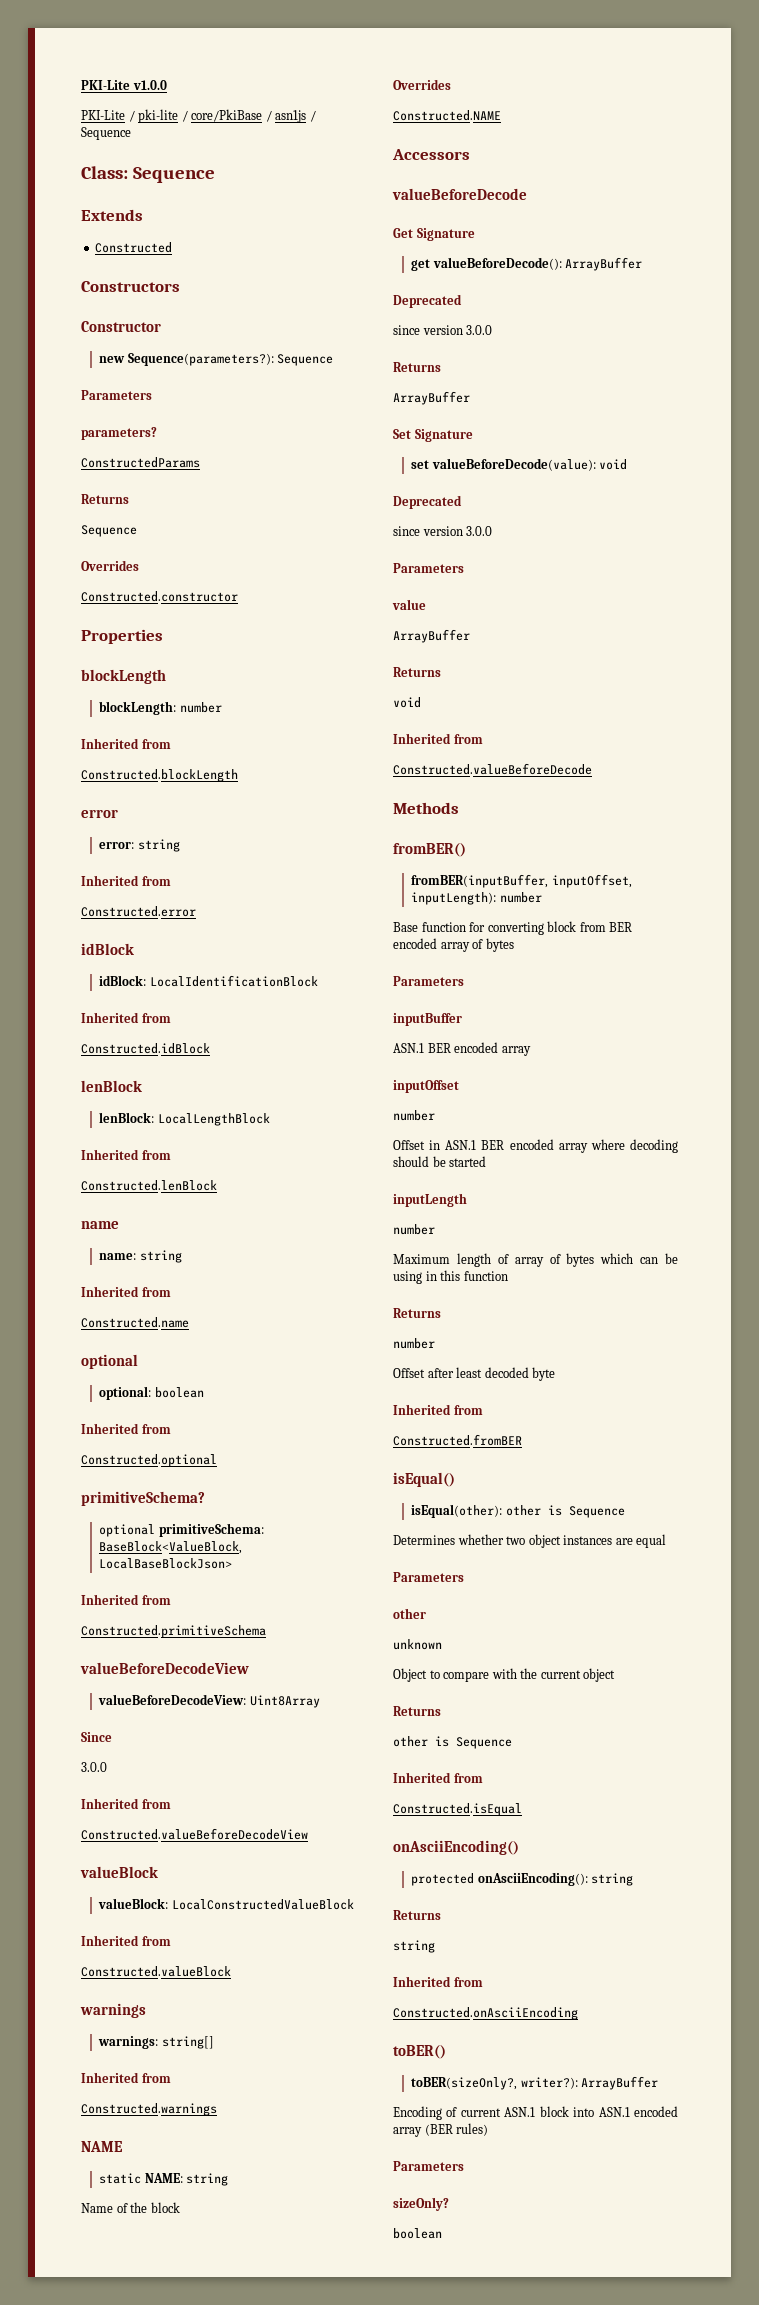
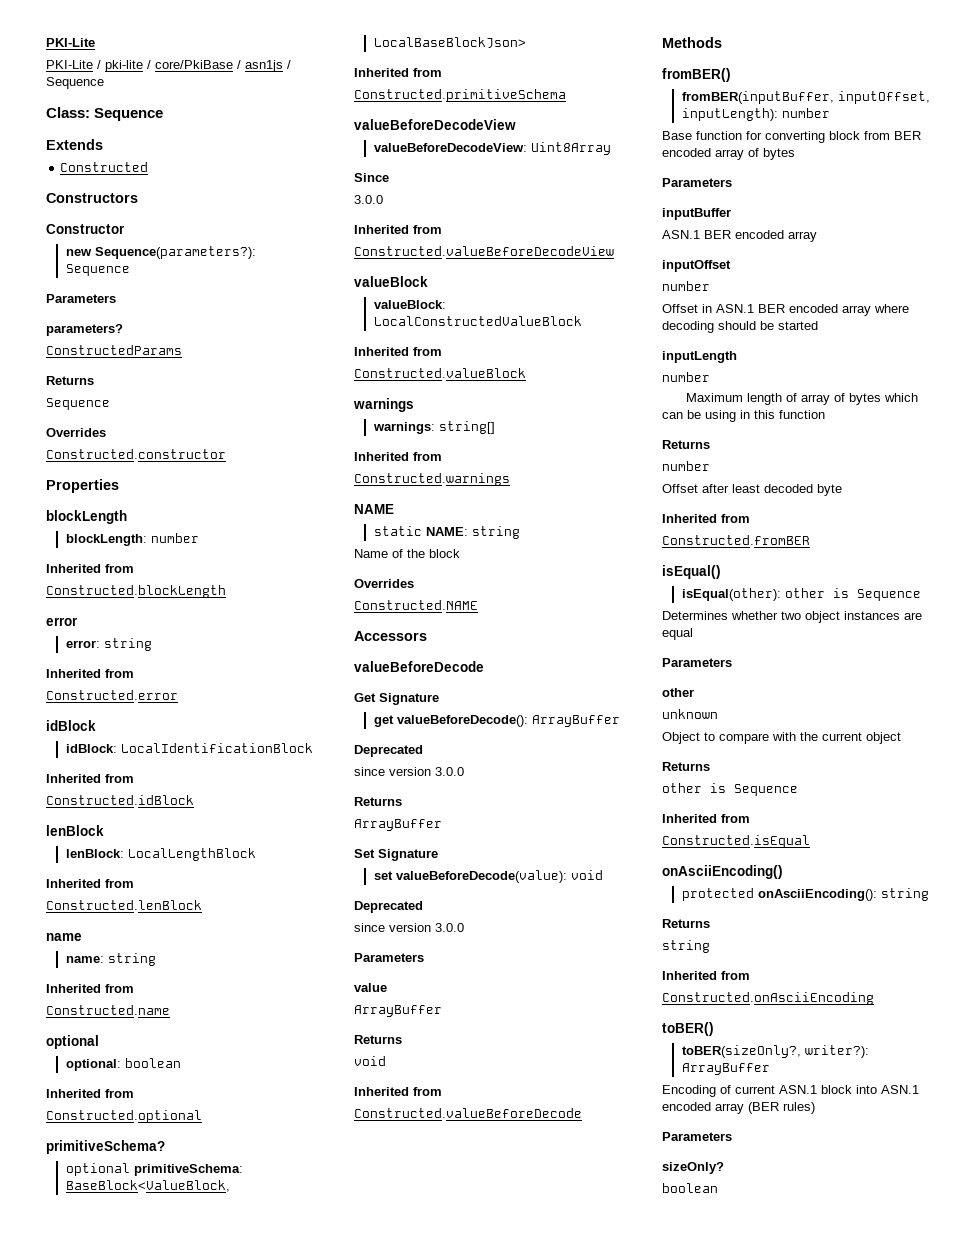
[81,80,167,90] PKI-Lite v1.0.0 -> [46,38,95,47] PKI-Lite

